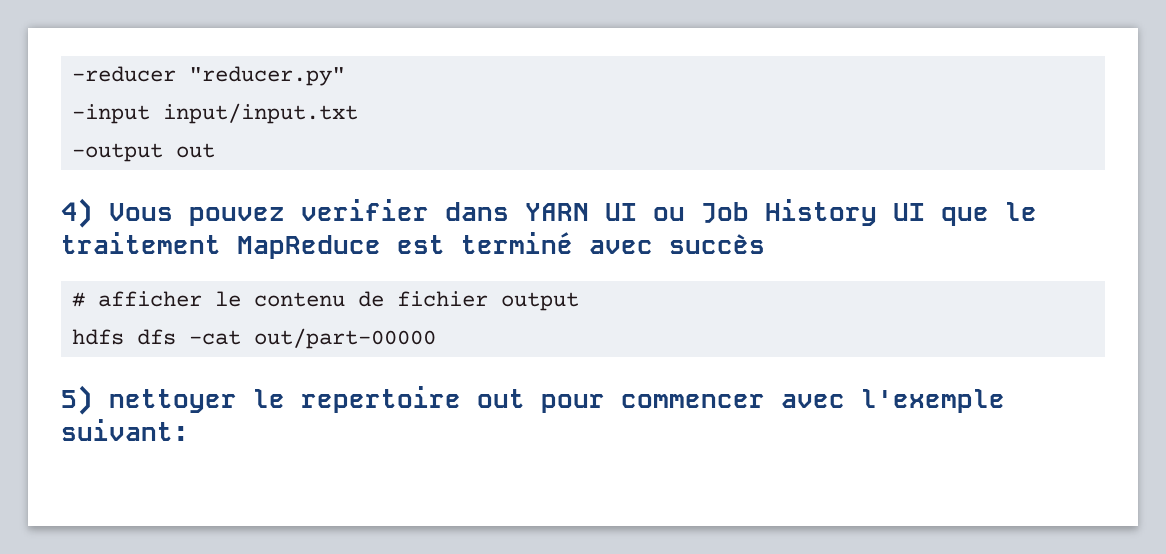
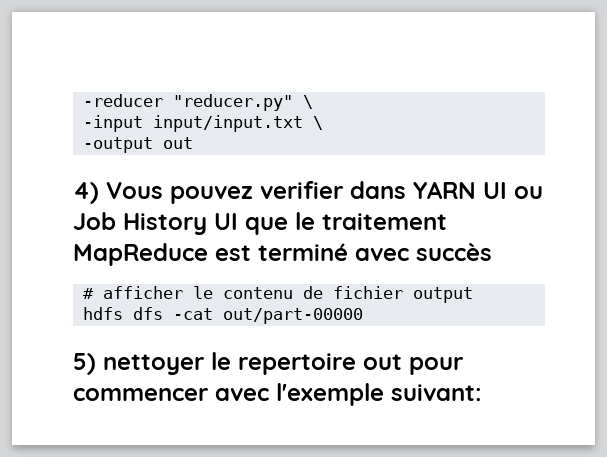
(346, 76) none -> [303,95,314,109] \
(359, 113) none -> [313,116,324,130] \

